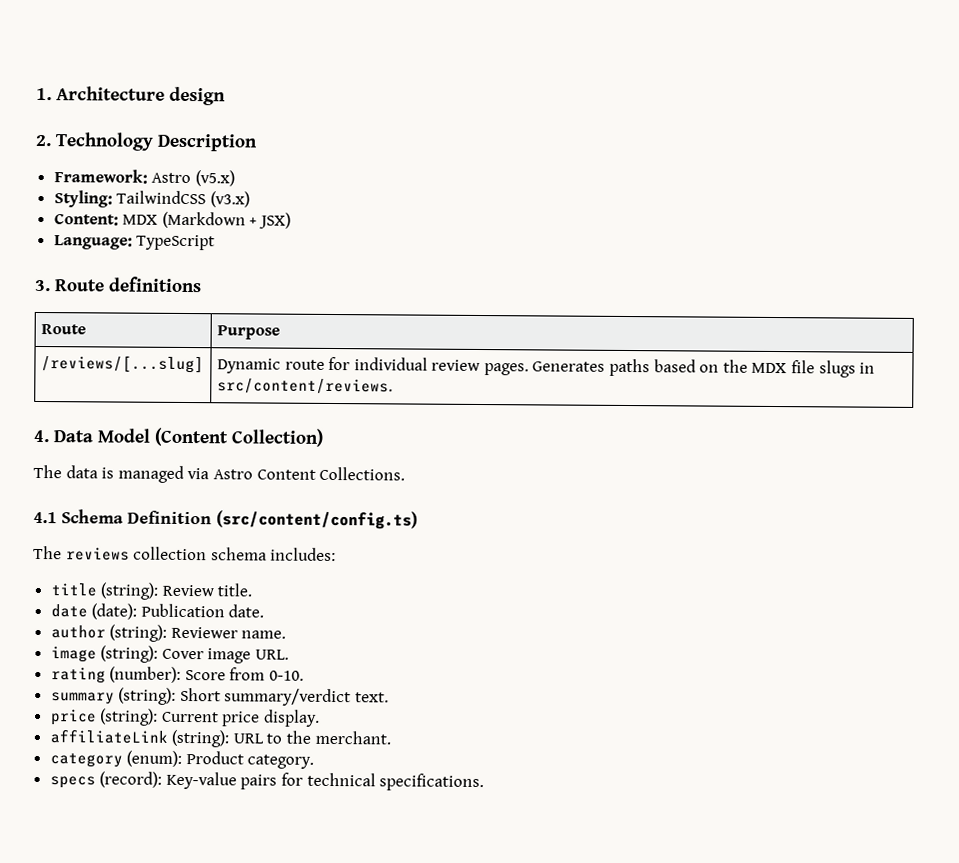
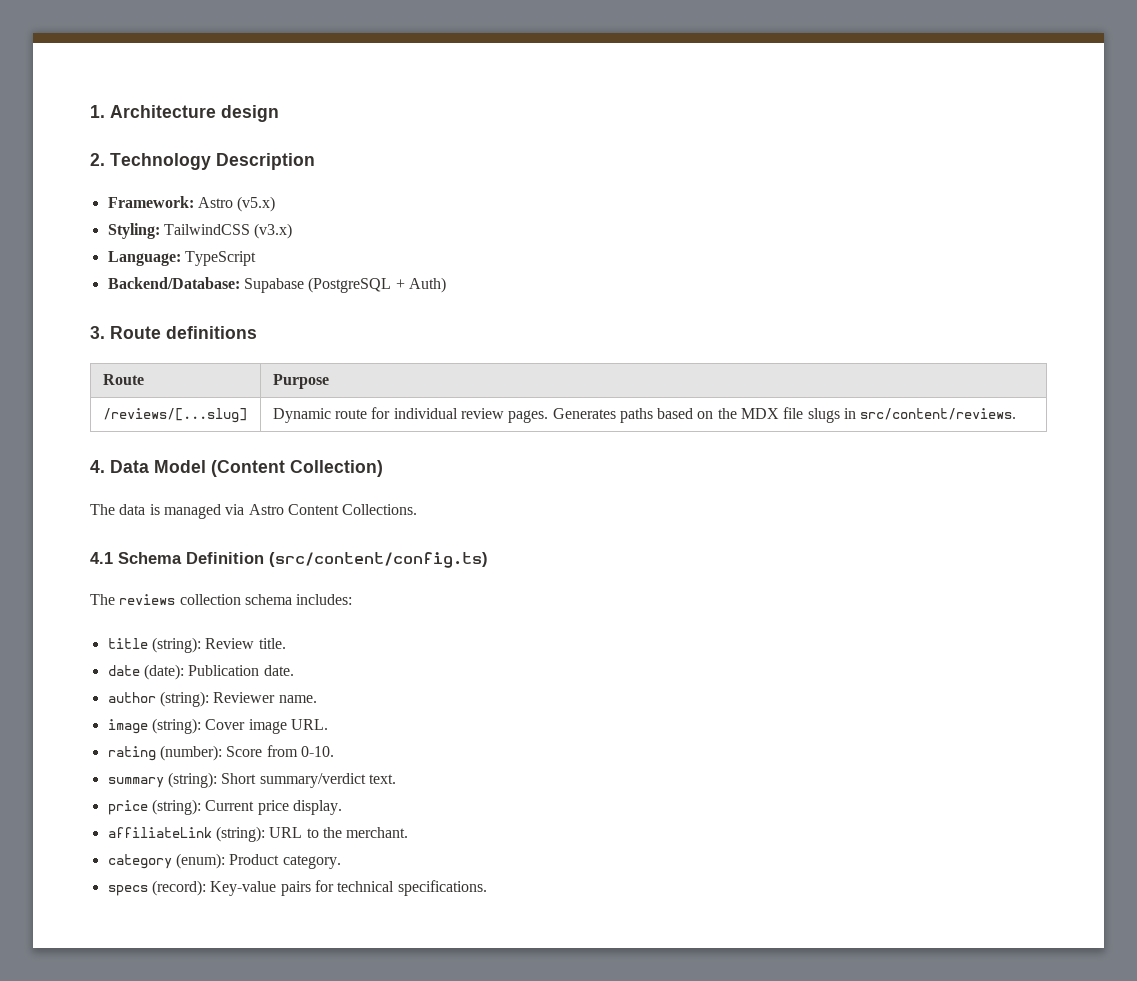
[53,211,292,229] [53,234,216,251] Content: MDX (Markdown + JSX) // Language: TypeScript -> [107,251,256,266] [107,277,446,293] Language: TypeScript // Backend/Database: Supabase (PostgreSQL + Auth)

